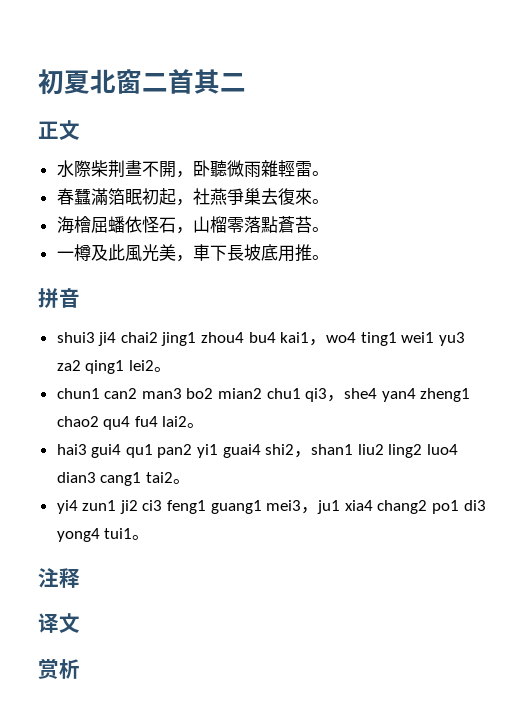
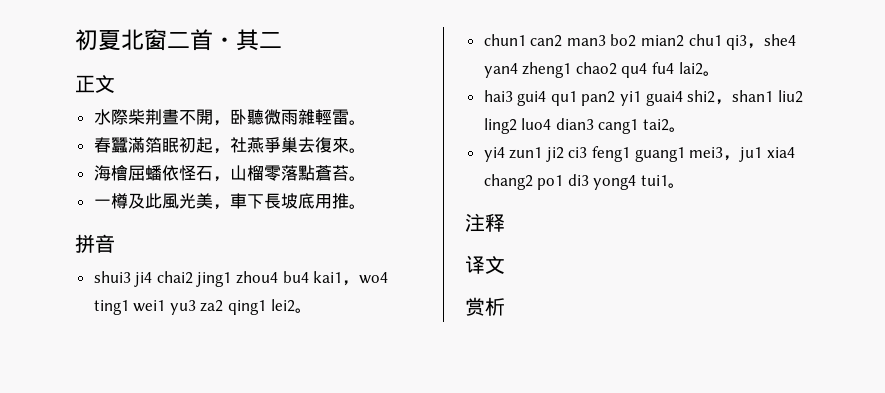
(194, 81) none -> [213,37,236,48] ・

